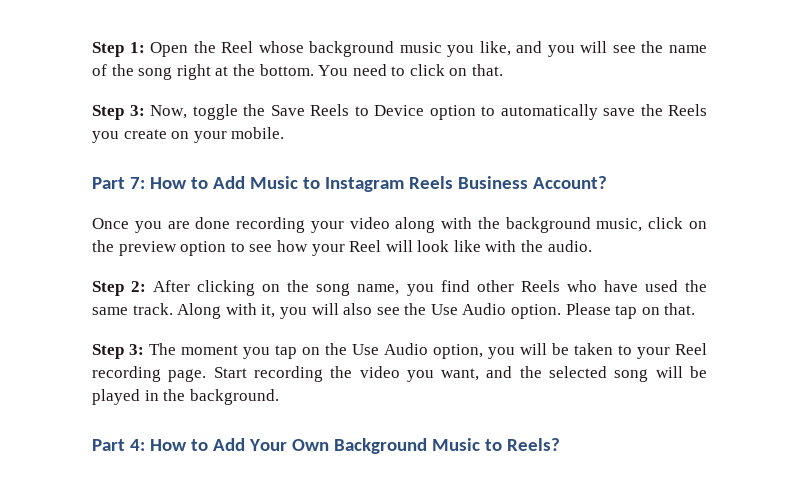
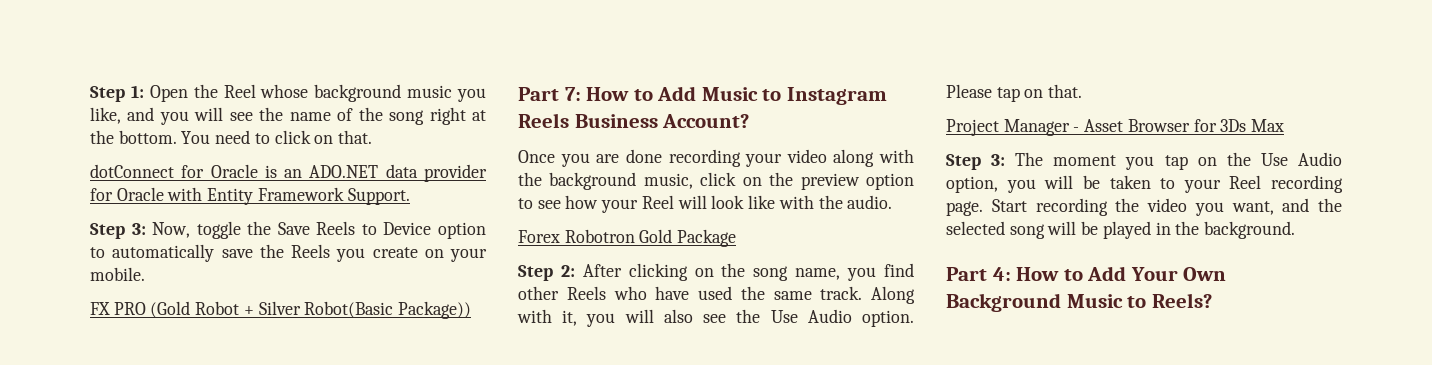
(504, 70) none -> [90,164,487,182] [90,187,410,205] // dotConnect for Oracle is an ADO.NET data provider for Oracle with Entity Framework Support.
(285, 133) none -> [90,301,472,319] // FX PRO (Gold Robot + Silver Robot(Basic Package))
(592, 246) none -> [518,229,737,247] // Forex Robotron Gold Package
(696, 309) none -> [946,119,1285,136] // Project Manager - Asset Browser for 3Ds Max

